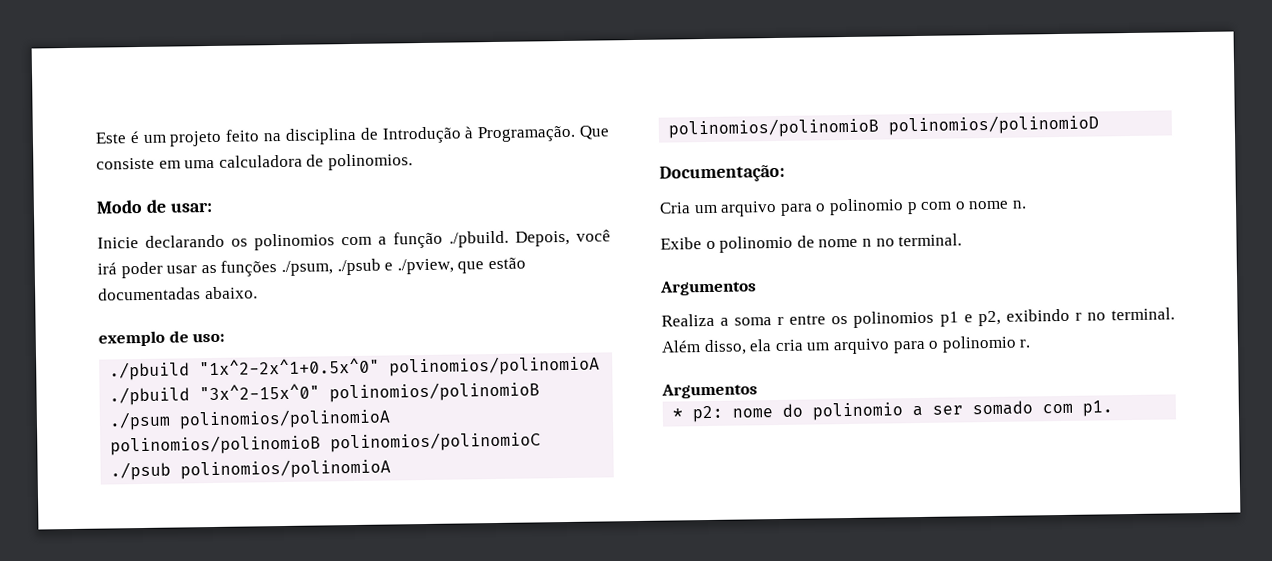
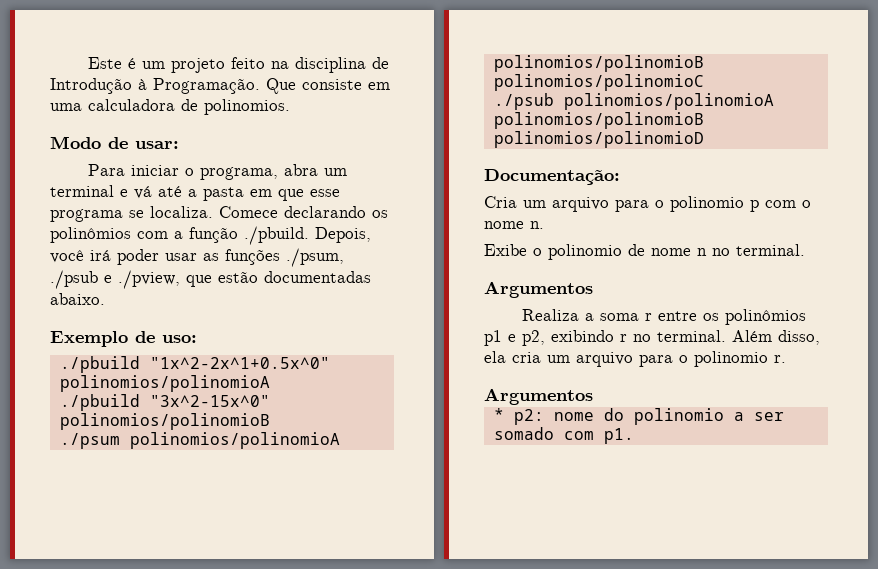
[97,237,139,249] Inicie -> [88,164,348,180] [50,185,340,201] [50,206,278,222] Para iniciar o programa, abra um terminal e vá até a pasta em que esse programa se localiza. Comece
[254,233,335,251] polinomios -> [50,227,131,243] polinômios
[98,330,165,347] exemplo -> [50,331,128,347] Exemplo
[853,310,935,328] polinomios -> [725,309,807,325] polinômios

